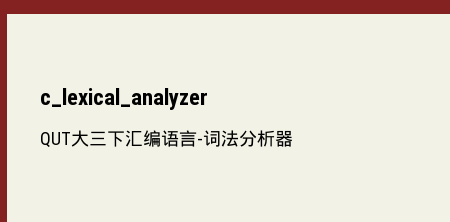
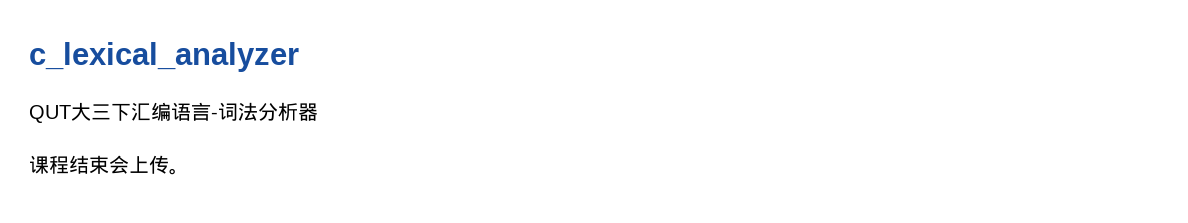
(293, 138) none -> [29,155,189,175] // 课程结束会上传。

